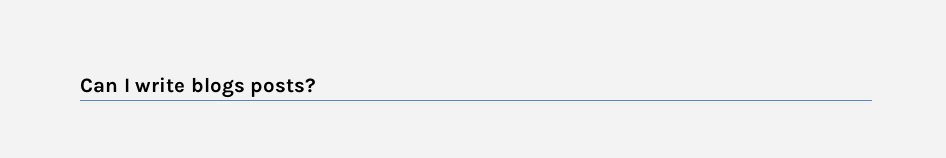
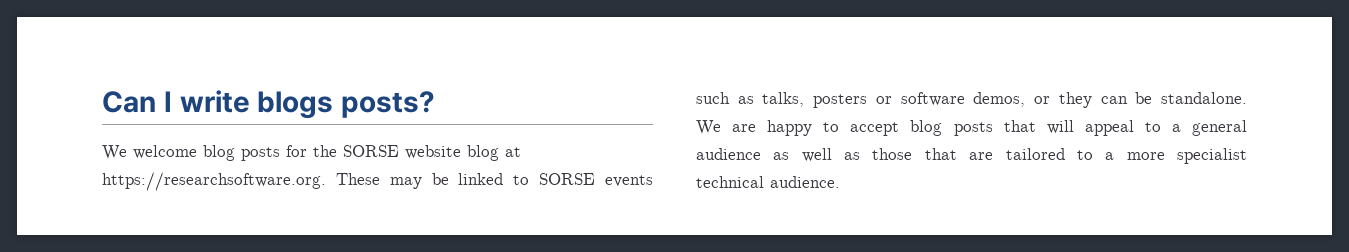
(317, 87) none -> [102,145,521,161] [102,172,653,191] [696,92,1247,108] [696,120,1247,136] [696,148,1247,164] [696,176,840,188] // We welcome blog posts for the SORSE website blog at https://researchsoftware.org. These may be linked to SORSE events such as talks, posters or software demos, or they can be standalone. We are happy to accept blog posts that will appeal to a general audience as well as those that are tailored to a more specialist technical audience.

